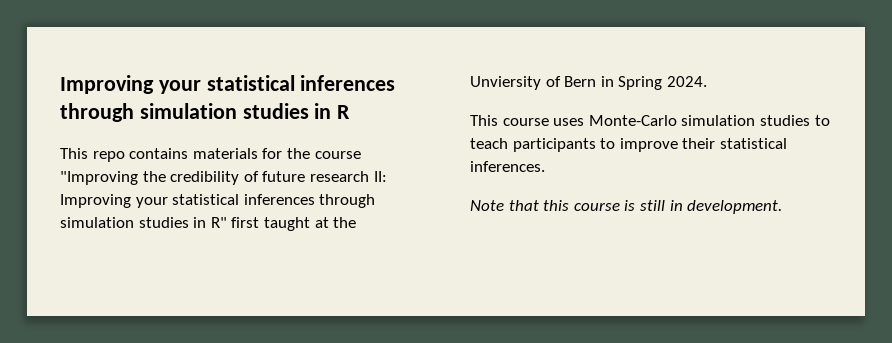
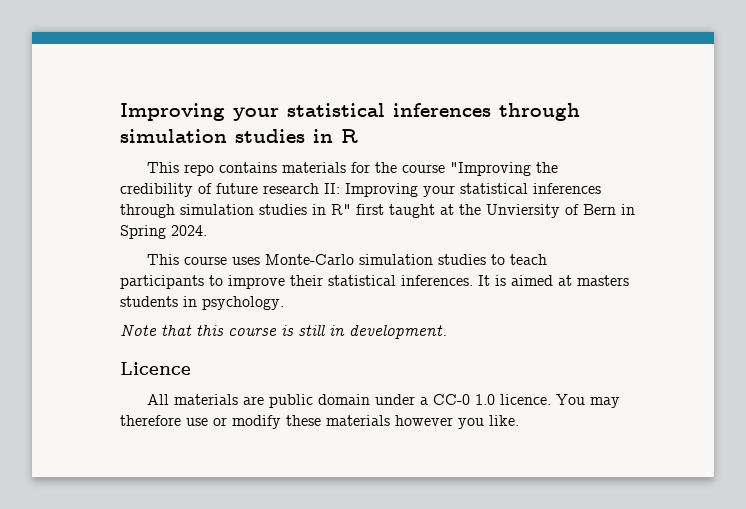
(545, 166) none -> [478,275,629,286] [120,296,284,310] It is aimed at masters students in psychology.
(783, 207) none -> [120,362,191,375] [147,394,621,408] [120,415,519,429] // Licence // All materials are public domain under a CC-0 1.0 licence. You may therefore use or modify these materials however you like.

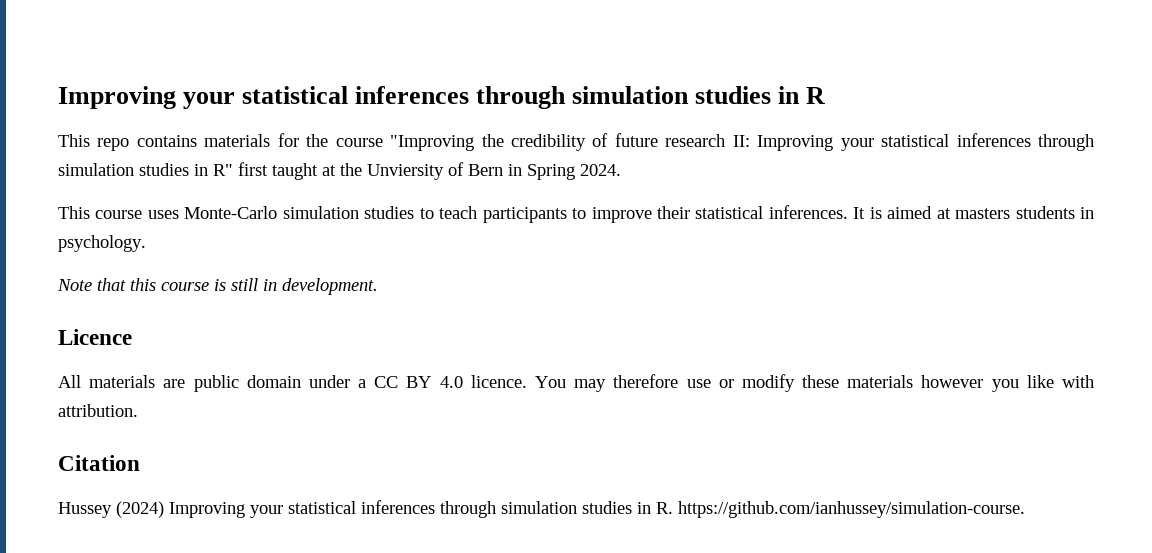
[433,394,496,405] CC-0 1.0 -> [374,376,463,388] CC BY 4.0
[489,415,519,426] like. -> [1026,375,1094,388] [58,404,138,417] [58,455,140,471] [58,500,1025,518] like with attribution. // Citation // Hussey (2024) Improving your statistical inferences through simulation studies in R. https://github.com/ianhussey/simulation-course.

